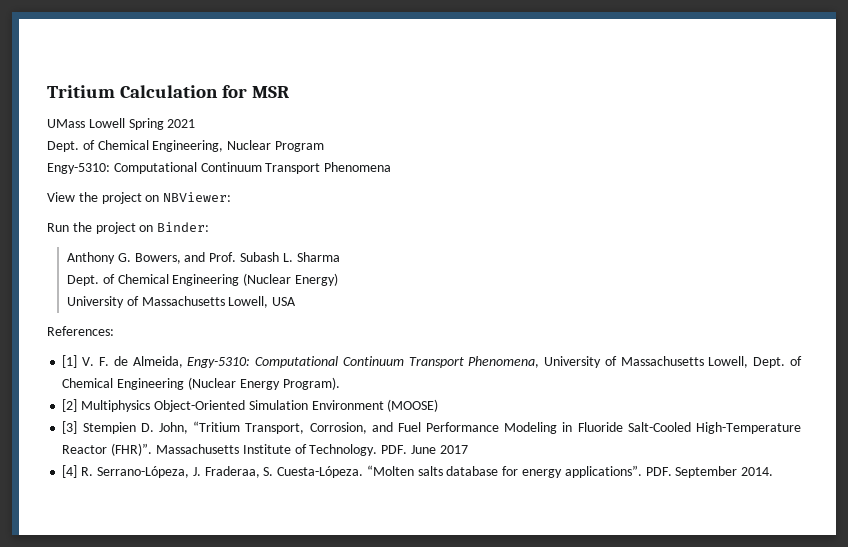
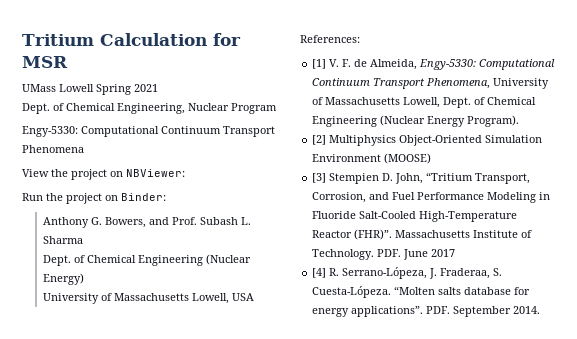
[47,163,110,174] Engy-5310: -> [22,126,78,137] Engy-5330:
[187,357,251,368] Engy-5310: -> [419,59,477,70] Engy-5330:

